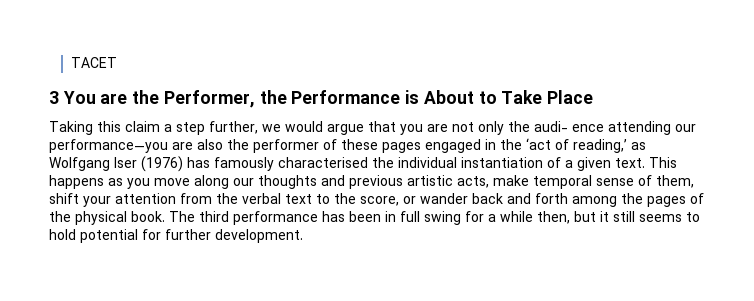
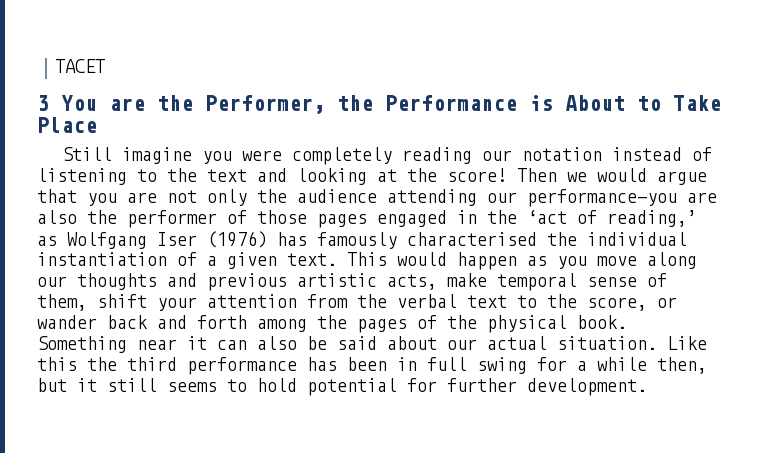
[49,121,258,135] Taking this claim a step further, -> [62,147,713,165] [37,168,557,185] Still imagine you were completely reading our notation instead of listening to the text and looking at the score! Then
[534,121,604,132] audi- ence -> [297,189,377,203] audience
[341,139,378,150] these -> [257,210,307,224] those
[49,175,104,189] happens -> [397,252,517,270] would happen
[169,211,195,222] The -> [37,336,707,353] [37,357,117,371] Something near it can also be said about our actual situation. Like this the

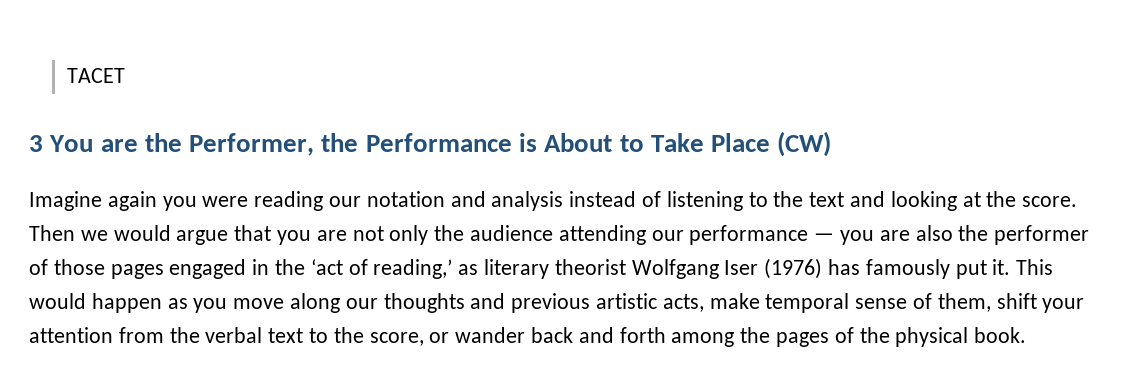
[62,147,193,164] // Still imagine -> [777,131,832,157] [29,191,157,211] (CW) // Imagine again
[292,147,393,165] completely -> (249, 201) none
(603, 154) none -> [450,191,564,211] and analysis
[447,168,507,182] score! -> [1022,196,1078,207] score.
[527,189,677,207] performance—you -> [689,225,875,245] performance — you
(57, 241) none -> [484,259,626,279] literary theorist
[407,232,687,246] [37,252,337,269] characterised the individual instantiation of a given text. -> [955,259,1011,279] put it.
[37,336,707,353] [37,357,707,375] [37,378,647,396] Something near it can also be said about our actual situation. Like this the third performance has been in full swing for a while then, but it still seems to hold potential for further development. -> (1027, 335) none

